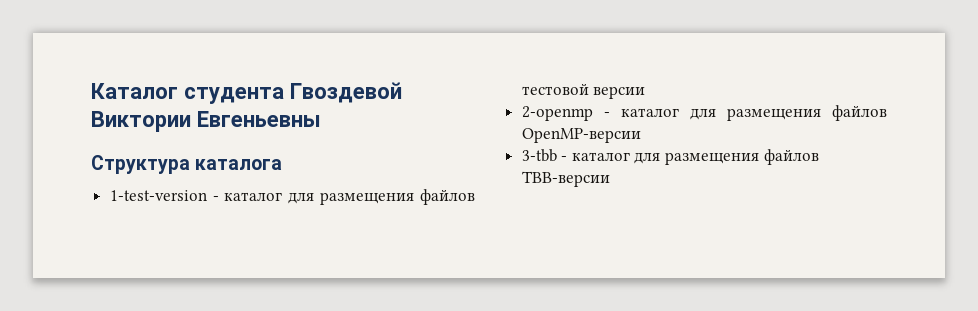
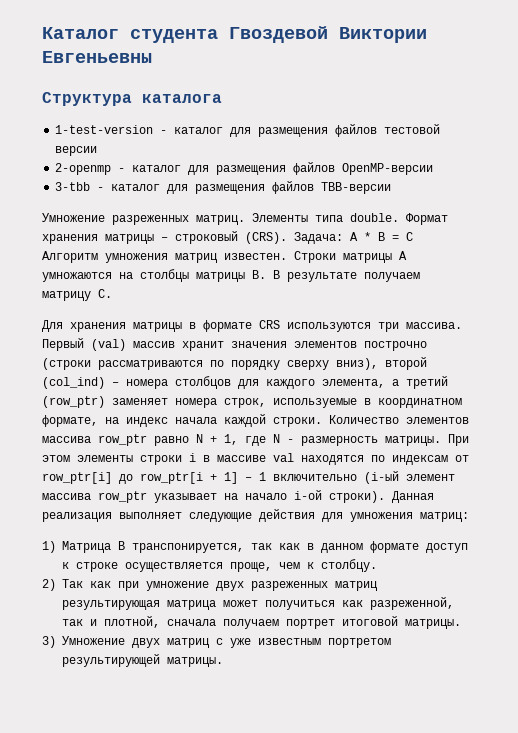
(610, 179) none -> [42,213,448,225] [42,231,413,244] [42,251,407,263] [42,269,420,282] [42,289,112,301] [42,320,462,332] [42,338,427,351] [42,357,427,370] [42,376,448,389] [42,396,462,408] [42,414,469,427] [42,434,469,446] [42,453,469,465] [42,471,455,484] [42,490,434,503] [42,509,469,522] [42,541,468,553] [62,559,377,572] [42,579,377,591] [62,597,454,610] [62,616,461,629] [42,636,391,648] [62,654,223,667] // Умножение разреженных матриц. Элементы типа double. Формат хранения матрицы – строковый (CRS). Задача: A * B = C Алгоритм умножения матриц известен. Строки матрицы A умножаются на столбцы матрицы B. В результате получаем матрицу C. // Для хранения матрицы в формате CRS используются три массива. Первый (val) массив хранит значения элементов построчно (строки рассматриваются по порядку сверху вниз), второй (col_ind) – номера столбцов для каждого элемента, а третий (row_ptr) заменяет номера строк, используемые в координатном формате, на индекс начала каждой строки. Количество элементов массива row_ptr равно N + 1, где N - размерность матрицы. При этом элементы строки i в массиве val находятся по индексам от row_ptr[i] до row_ptr[i + 1] – 1 включительно (i-ый элемент массива row_ptr указывает на начало i-ой строки). Данная реализация выполняет следующие действия для умножения матриц: // 1) Матрица B транспонируется, так как в данном формате доступ к строке осуществляется проще, чем к столбцу. // 2) Так как при умножение двух разреженных матриц результирующая матрица может получиться как разреженной, так и плотной, сначала получаем портрет итоговой матрицы. // 3) Умножение двух матриц с уже известным портретом результирующей матрицы.

